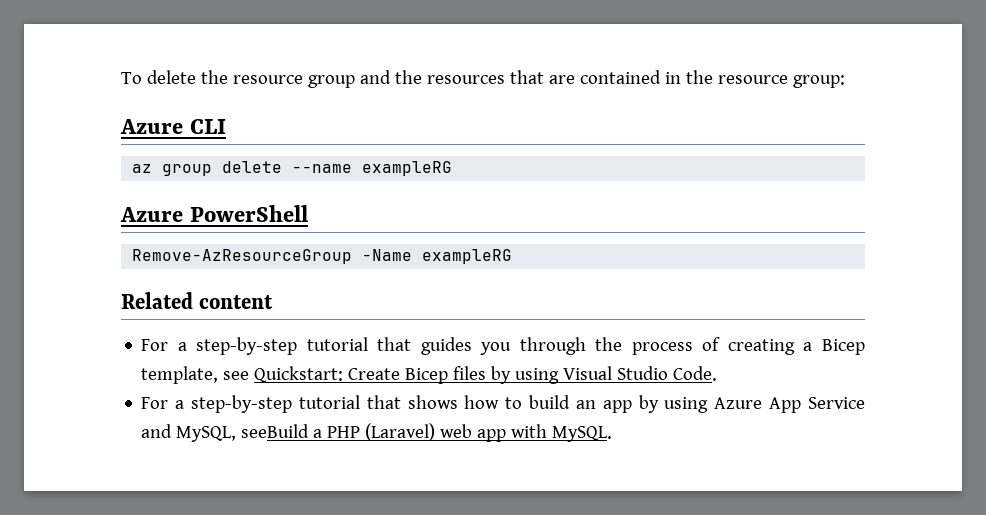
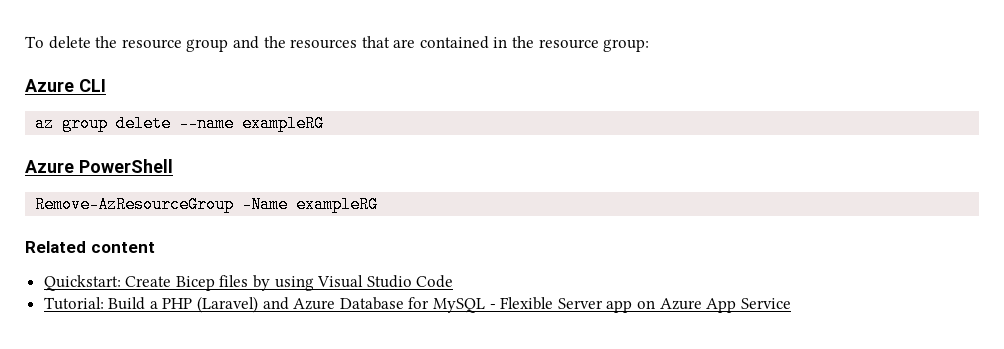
[141,337,865,355] [141,366,250,384] For a step-by-step tutorial that guides you through the process of creating a Bicep template, see -> (155, 247) none
[673,366,718,381] [141,395,866,413] [141,423,613,442] Code. // For a step-by-step tutorial that shows how to build an app by using Azure App Service and MySQL, seeBuild a PHP (Laravel) web app with MySQL. -> [416,275,454,288] [43,296,791,313] Code // Tutorial: Build a PHP (Laravel) and Azure Database for MySQL - Flexible Server app on Azure App Service

